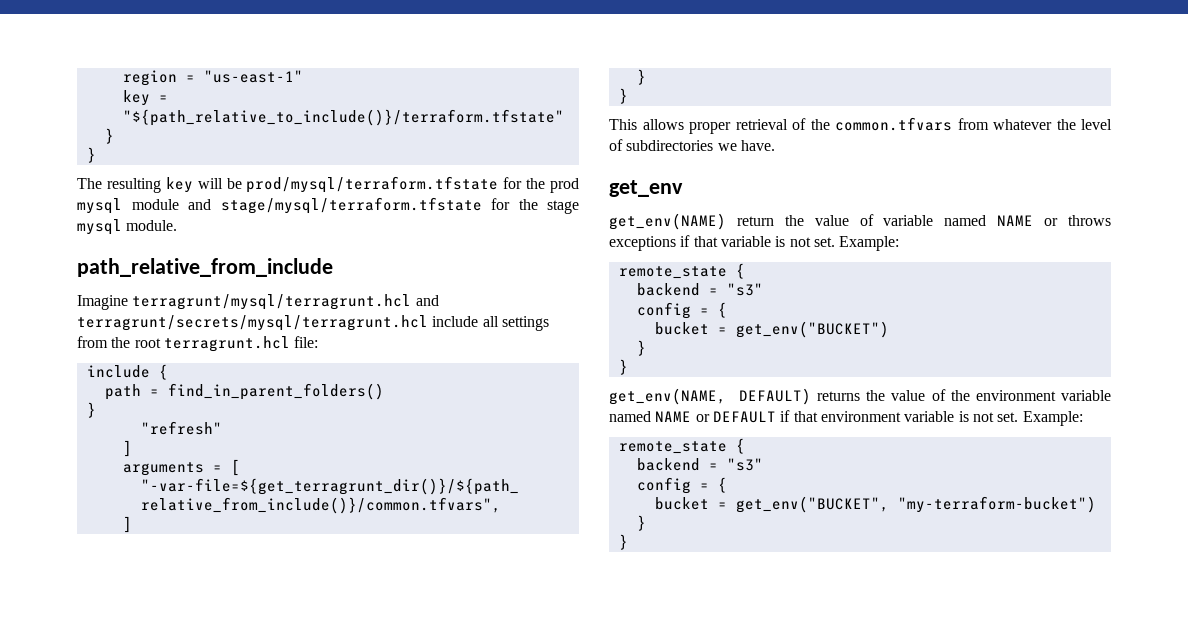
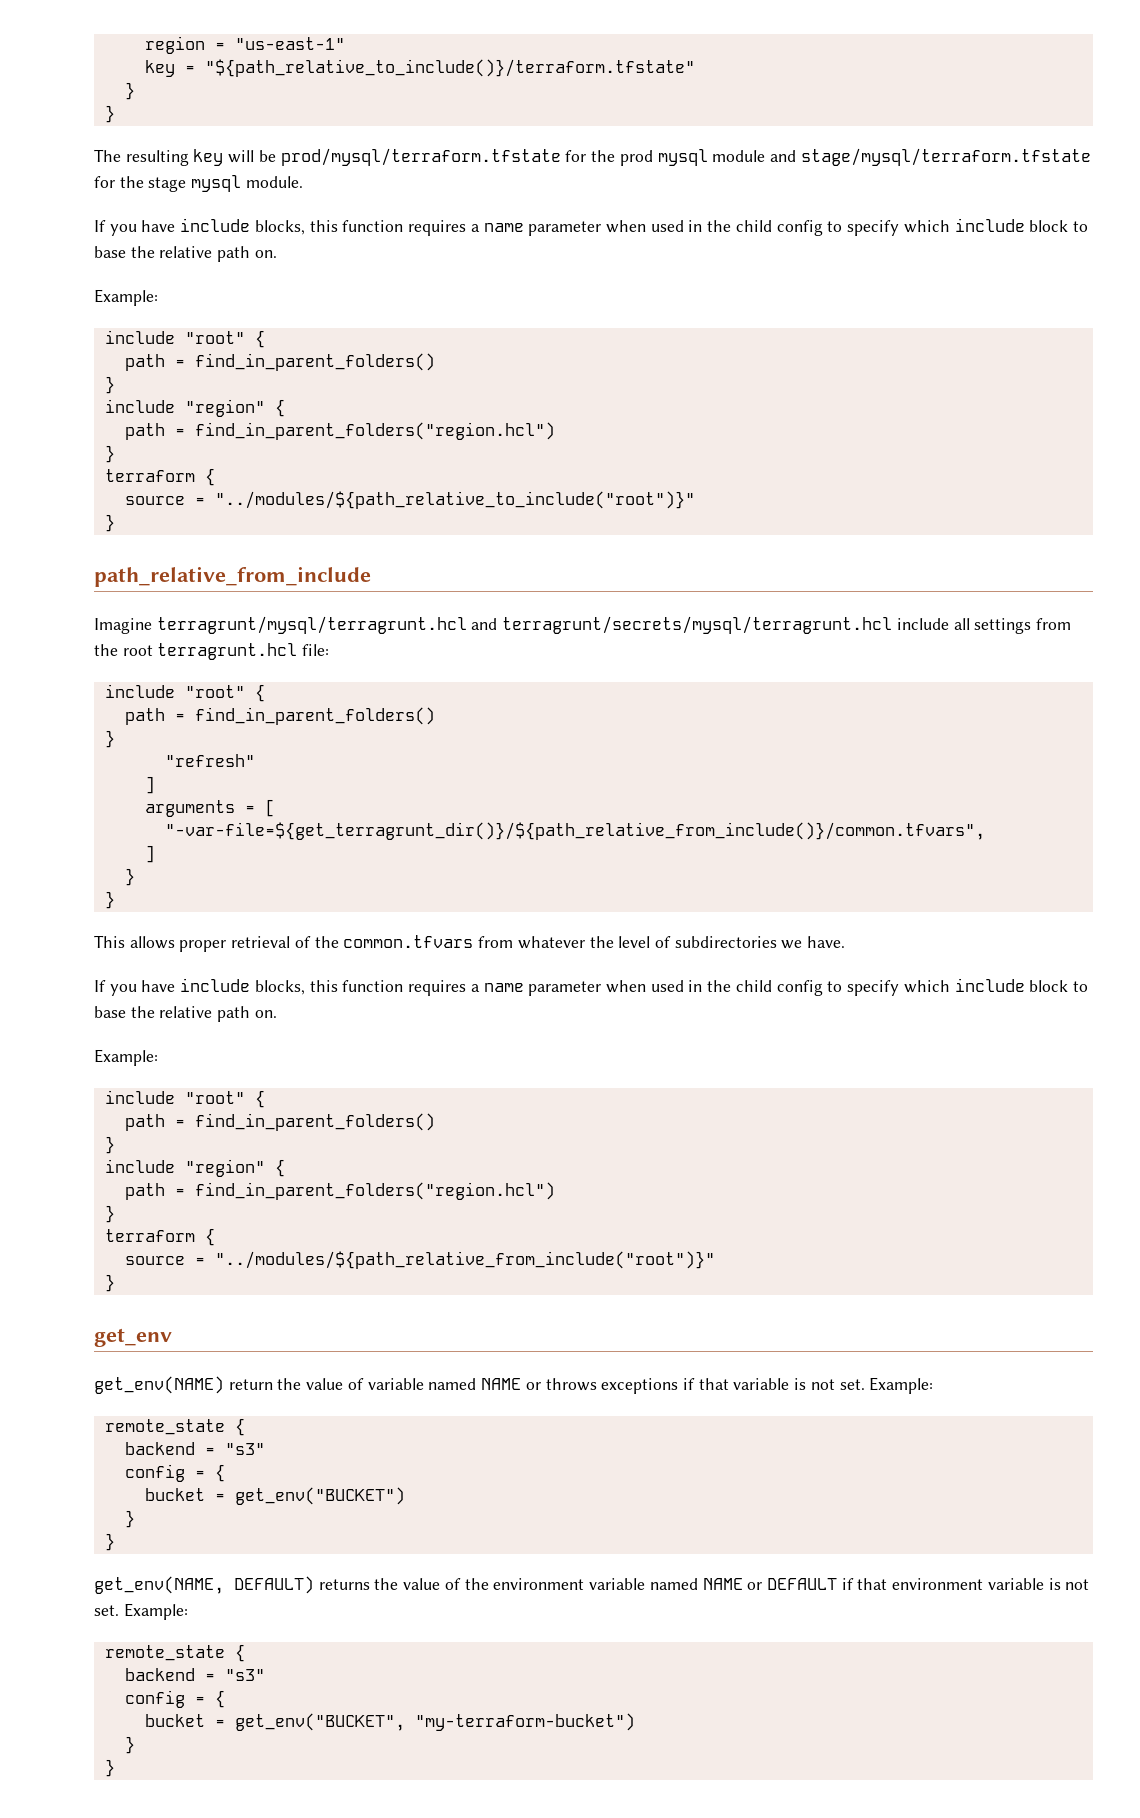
(178, 225) none -> [94,218,1088,236] [94,246,277,262] [94,289,158,306] [104,330,265,348] [124,353,435,371] [104,376,115,394] [104,399,285,417] [124,422,555,440] [104,445,115,463] [104,468,215,486] [124,491,695,509] [104,514,115,532] // If you have include blocks, this function requires a name parameter when used in the child config to specify which include block to base the relative path on. // Example: // include "root" { // path = find_in_parent_folders() // } // include "region" { // path = find_in_parent_folders("region.hcl") // } // terraform { // source = "../modules/${path_relative_to_include("root")}" // }
(150, 371) none -> [184,685,245,698] "root"
(775, 145) none -> [94,978,1088,996] [94,1006,277,1022] [94,1049,158,1066] [104,1090,265,1108] [124,1113,435,1131] [104,1136,115,1154] [104,1159,285,1177] [124,1182,555,1200] [104,1205,115,1223] [104,1228,215,1246] [124,1251,715,1269] [104,1274,115,1292] // If you have include blocks, this function requires a name parameter when used in the child config to specify which include block to base the relative path on. // Example: // include "root" { // path = find_in_parent_folders() // } // include "region" { // path = find_in_parent_folders("region.hcl") // } // terraform { // source = "../modules/${path_relative_from_include("root")}" // }

